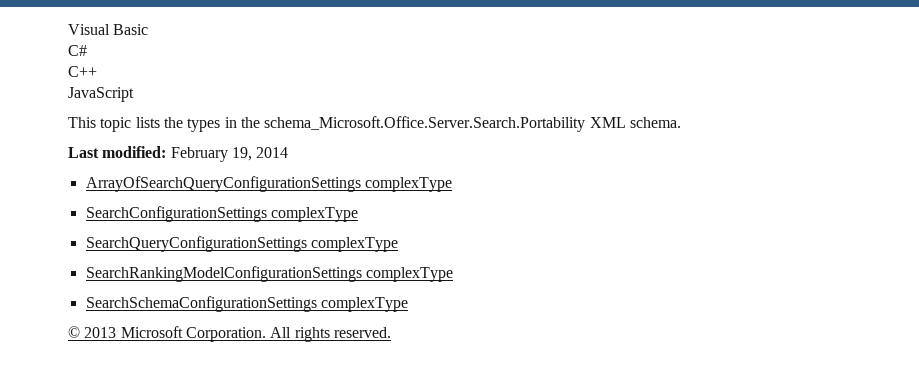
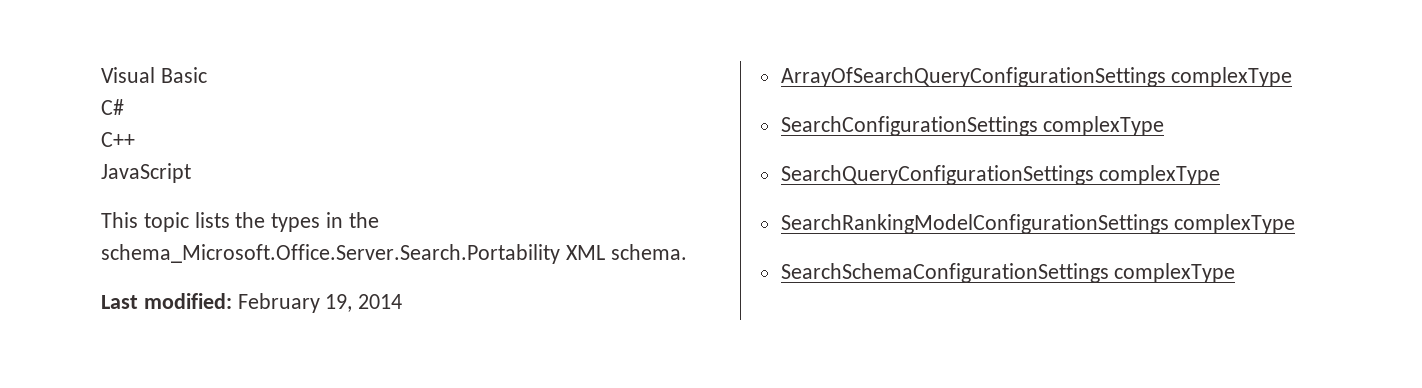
[68,326,391,342] // © 2013 Microsoft Corporation. All rights reserved. -> (1236, 273) none

